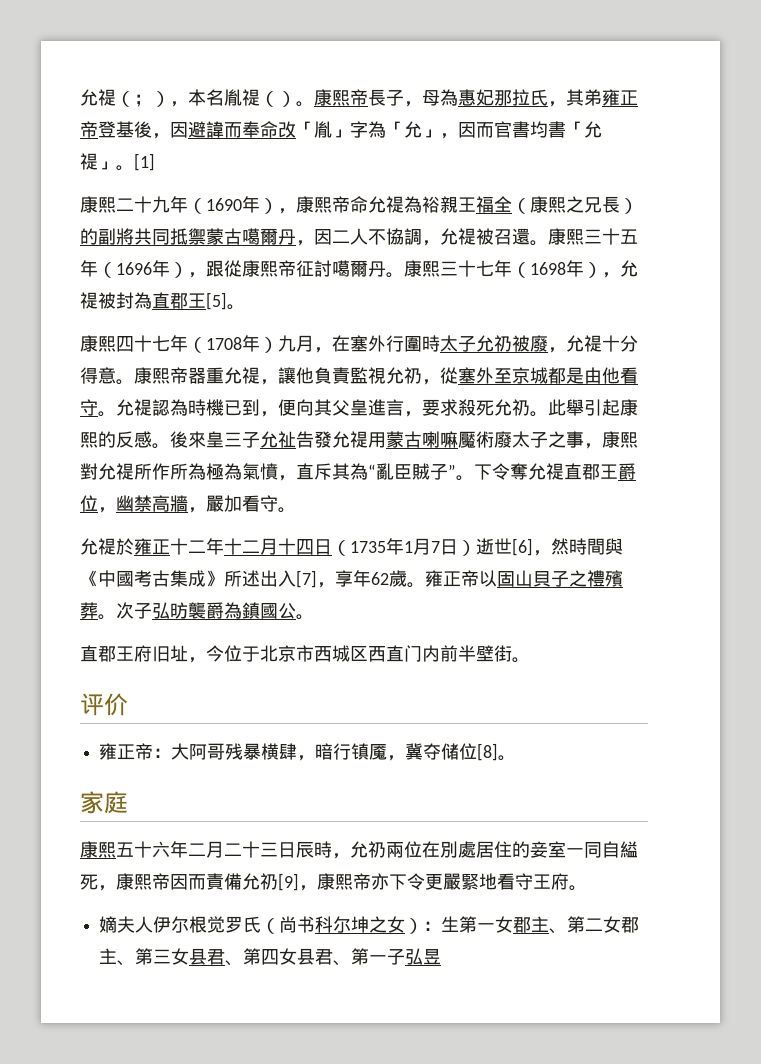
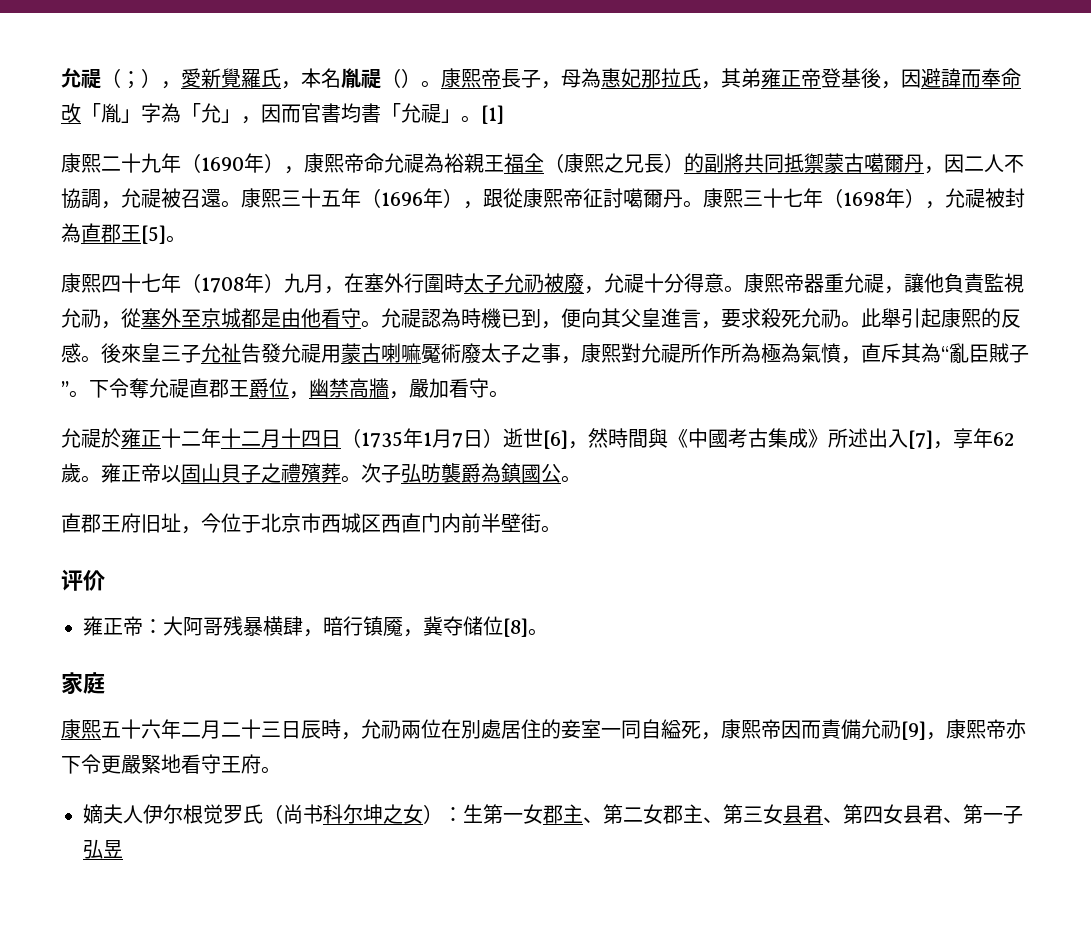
(188, 104) none -> [181,68,301,89] 愛新覺羅氏，

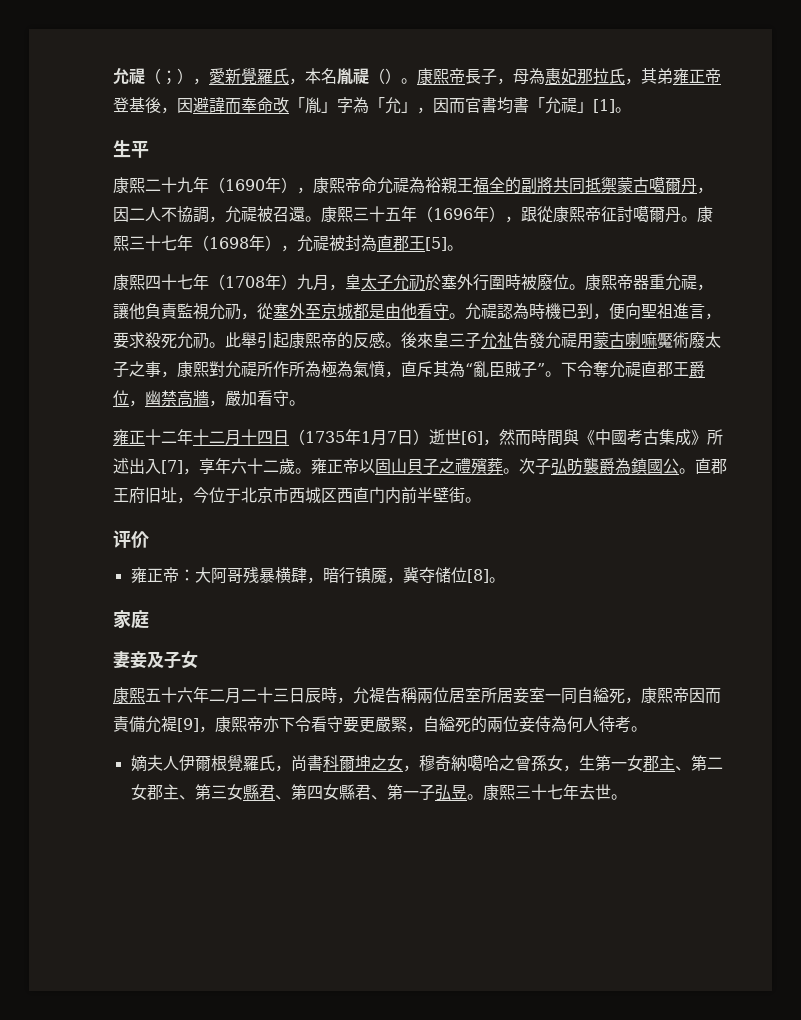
[461,105,504,124] 。[1] -> [593,99,631,113] [113,140,149,158] [1]。 // 生平
[544,153,684,173] （康熙之兄長） -> (505, 185) none
[344,273,724,294] 在塞外行圍時太子允礽被廢，允禔十分得意 -> [345,274,569,291] 皇太子允礽於塞外行圍時被廢位
[601,308,661,328] 其父皇 -> [641,303,673,319] 聖祖
(981, 318) none -> [321,332,337,348] 帝
[61,428,121,448] 允禔於 -> (305, 403) none
(608, 438) none -> [515,430,531,446] 而
[993,432,1014,446] 62 -> [231,458,279,474] 六十二
(581, 479) // -> (695, 471) none
(105, 683) none -> [113,651,198,669] // 妻妾及子女
[381,719,561,739] 礽兩位在別處居住的 -> [369,687,513,703] 褆告稱兩位居室所居
[881,720,901,739] 礽 -> [161,716,177,732] 褆
[101,754,281,774] [83,804,463,824] 更嚴緊地看守王府。 // 嫡夫人伊尔根觉罗氏（尚书科尔坤之女）： -> [311,716,647,733] [130,755,579,772] 看守要更嚴緊，自縊死的兩位妾侍為何人待考。 // 嫡夫人伊爾根覺羅氏，尚書科爾坤之女，穆奇納噶哈之曾孫女，
[783,805,803,824] 县 -> [242,784,259,800] 縣
[903,805,923,824] 县 -> [338,784,355,800] 縣
(123, 849) none -> [466,784,627,801] 。康熙三十七年去世。

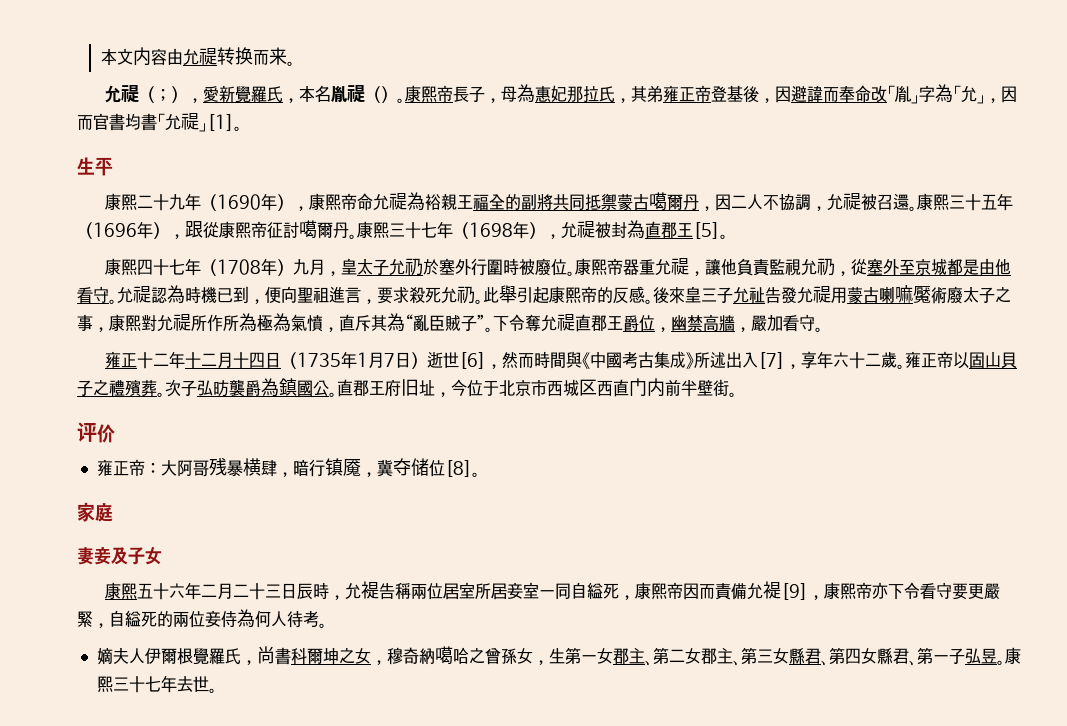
(113, 76) none -> [101,47,296,66] 本文内容由允禔转换而来。 //

